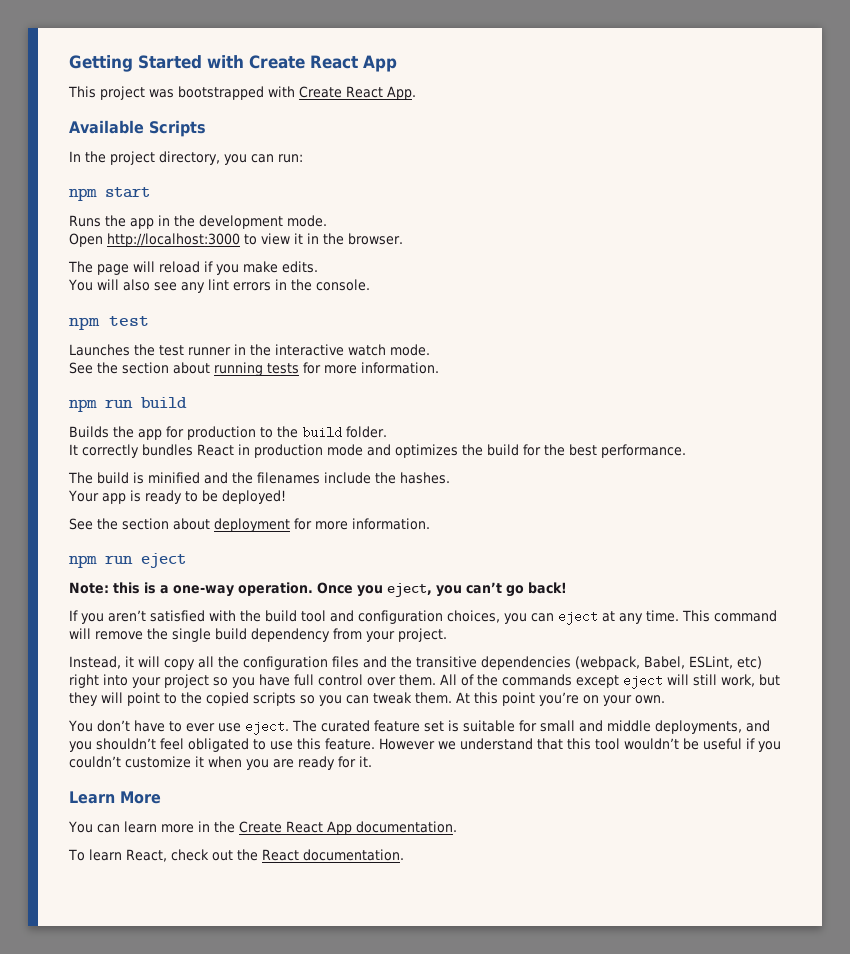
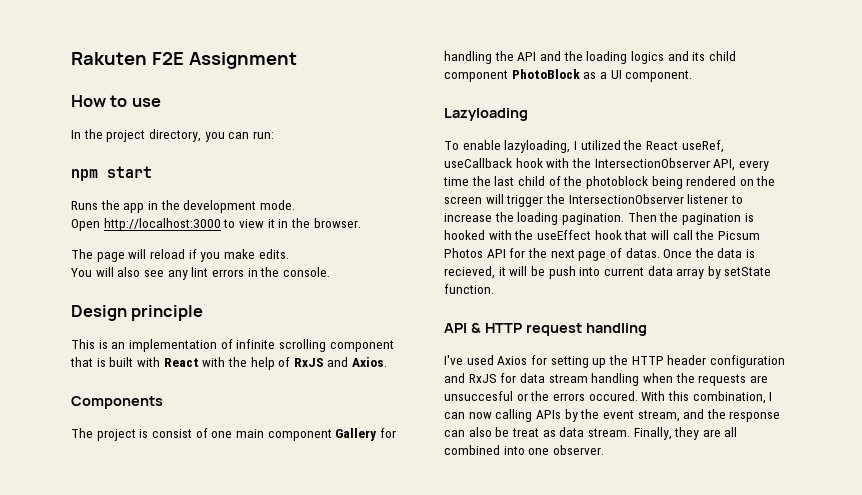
[69,55,397,72] [68,86,416,100] [69,120,206,137] Getting Started with Create React App // This project was bootstrapped with Create React App. // Available Scripts -> [71,52,297,69] [71,95,161,107] Rakuten F2E Assignment // How to use
[69,316,149,330] [69,344,430,356] [69,362,439,376] [69,397,187,412] [69,426,387,440] [69,444,686,458] [68,472,450,484] [68,490,286,504] [69,518,430,532] [69,553,186,568] [69,582,567,597] [69,610,777,625] [69,628,447,642] [69,656,762,670] [69,674,780,689] [69,692,665,706] [68,720,770,735] [69,738,781,752] [69,756,372,770] [69,791,161,804] [68,821,457,835] [68,849,404,862] npm test // Launches the test runner in the interactive watch mode. // See the section about running tests for more information. // npm run build // Builds the app for production to the build folder. // It correctly bundles React in production mode and optimizes the build for the best performance. // The build is minified and the filenames include the hashes. // Your app is ready to be deployed! // See the section about deployment for more information. // npm run eject // Note: this is a one-way operation. Once you eject, you can’t go back! // If you aren’t satisfied with the build tool and configuration choices, you can eject at any time. This command will remove the single build dependency from your project. // Instead, it will copy all the configuration files and the transitive dependencies (webpack, Babel, ESLint, etc) right into your project so you have full control over them. All of the commands except eject will still work, but they will point to the copied scripts so you can tweak them. At this point you’re on your own. // You don’t have to ever use eject. The curated feature set is suitable for small and middle deployments, and you shouldn’t feel obligated to use this feature. However we understand that this tool wouldn’t be useful if you couldn’t customize it when you are ready for it. // Learn More // You can learn more in the Create React App documentation. // To learn React, check out the React documentation. -> [71,305,204,321] [71,339,394,352] [70,357,388,370] [71,396,163,409] [71,428,396,441] [444,51,736,64] [444,69,693,82] [444,108,528,121] [444,140,724,153] [444,158,769,171] [443,176,776,189] [444,194,743,207] [444,212,754,225] [444,230,760,240] [444,248,756,261] [444,266,772,279] [444,284,494,294] [444,323,647,336] [444,355,785,368] [444,373,768,386] [444,391,773,404] [444,409,781,422] [444,427,738,440] [444,445,604,455] Design principle // This is an implementation of infinite scrolling component that is built with React with the help of RxJS and Axios. // Components // The project is consist of one main component Gallery for handling the API and the loading logics and its child component PhotoBlock as a UI component. // Lazyloading // To enable lazyloading, I utilized the React useRef, useCallback hook with the IntersectionObserver API, every time the last child of the photoblock being rendered on the screen will trigger the IntersectionObserver listener to increase the loading pagination. Then the pagination is hooked with the useEffect hook that will call the Picsum Photos API for the next page of datas. Once the data is recieved, it will be push into current data array by setState function. // API & HTTP request handling // I've used Axios for setting up the HTTP header configuration and RxJS for data stream handling when the requests are unsuccesful or the errors occured. With this combination, I can now calling APIs by the event stream, and the response can also be treat as data stream. Finally, they are all combined into one observer.

